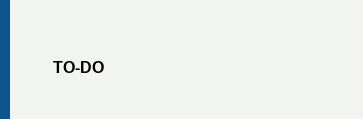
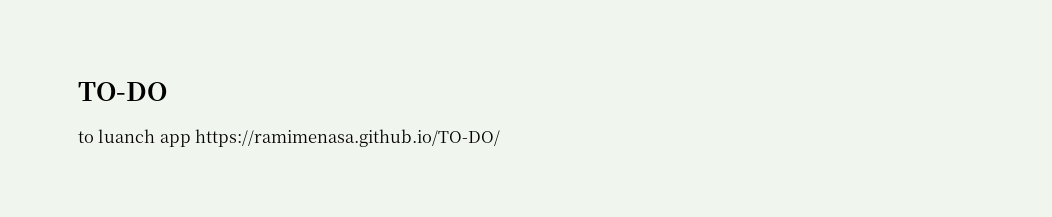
(104, 67) none -> [78,129,501,147] // to luanch app https://ramimenasa.github.io/TO-DO/

